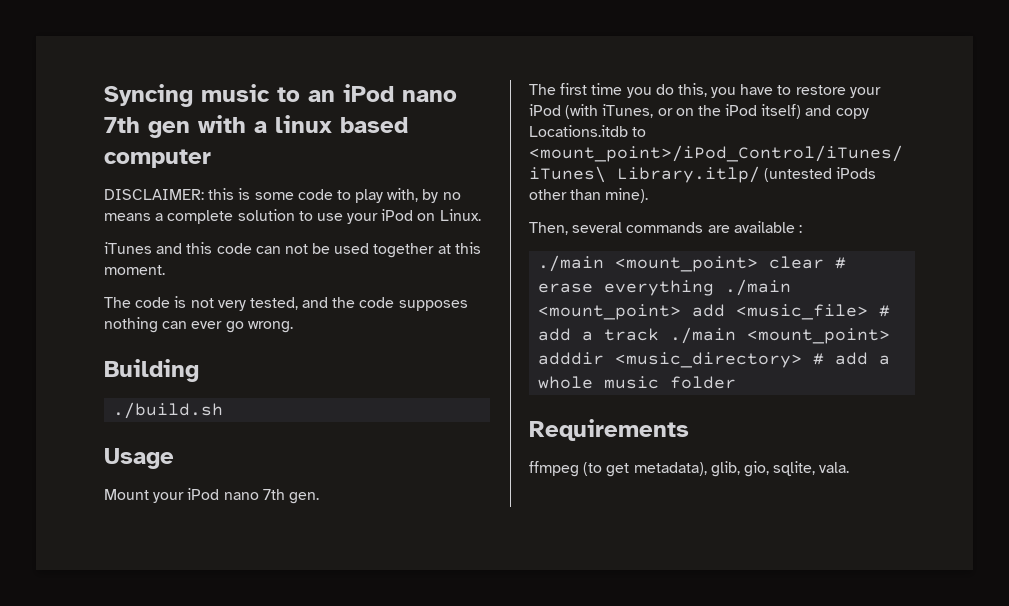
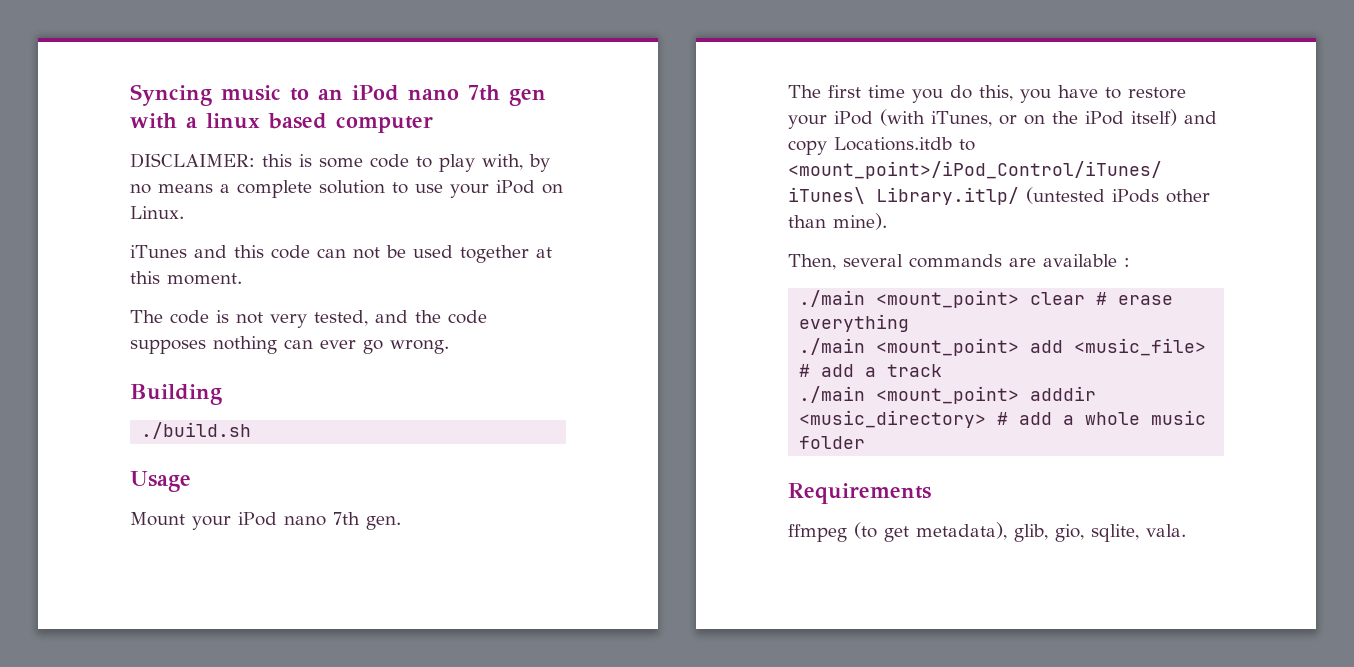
(715, 288) none -> (910, 323) //
(660, 334) none -> (943, 370) //

